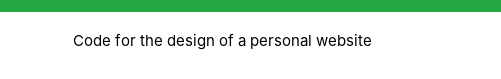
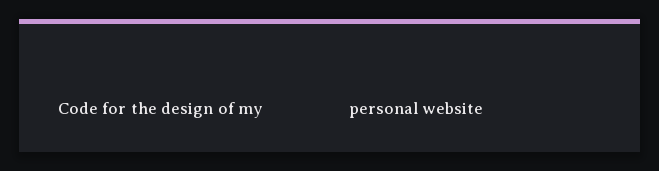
[238,37,247,47] a -> [238,106,264,118] my

